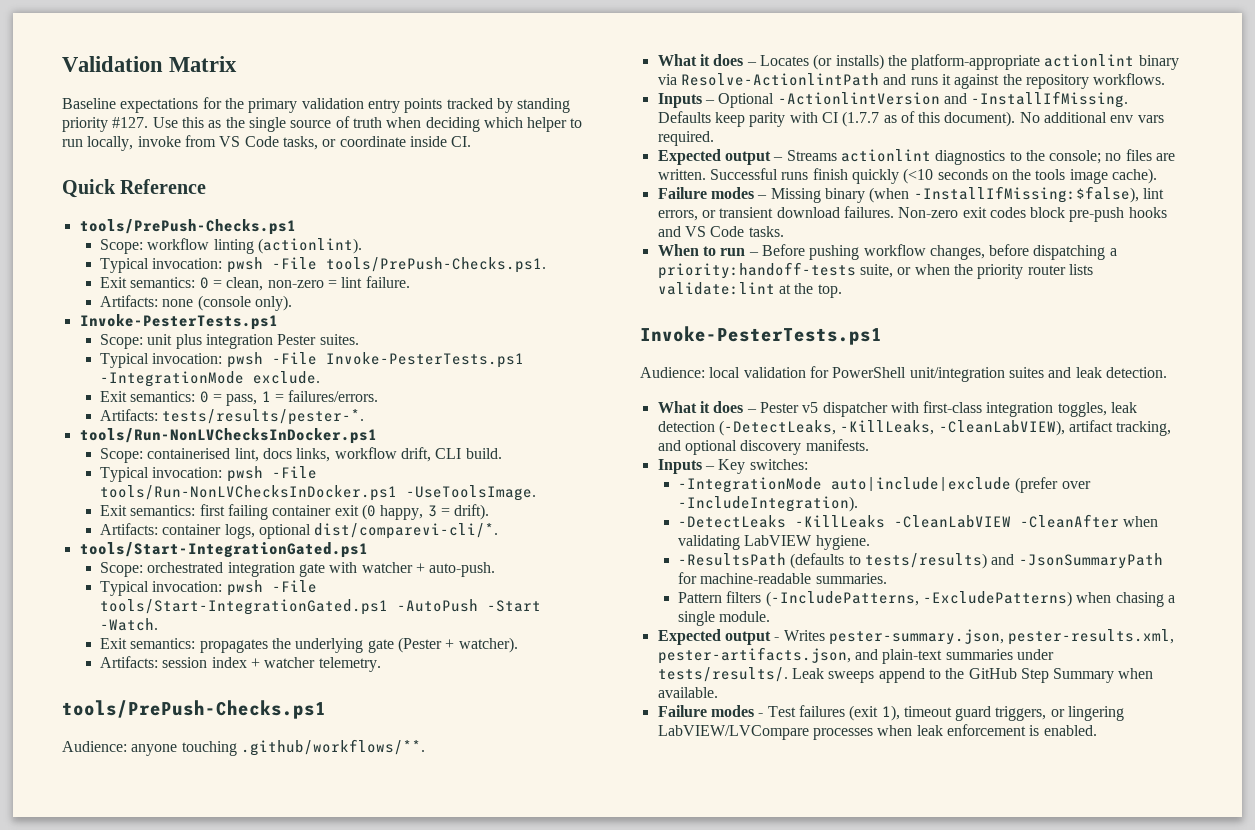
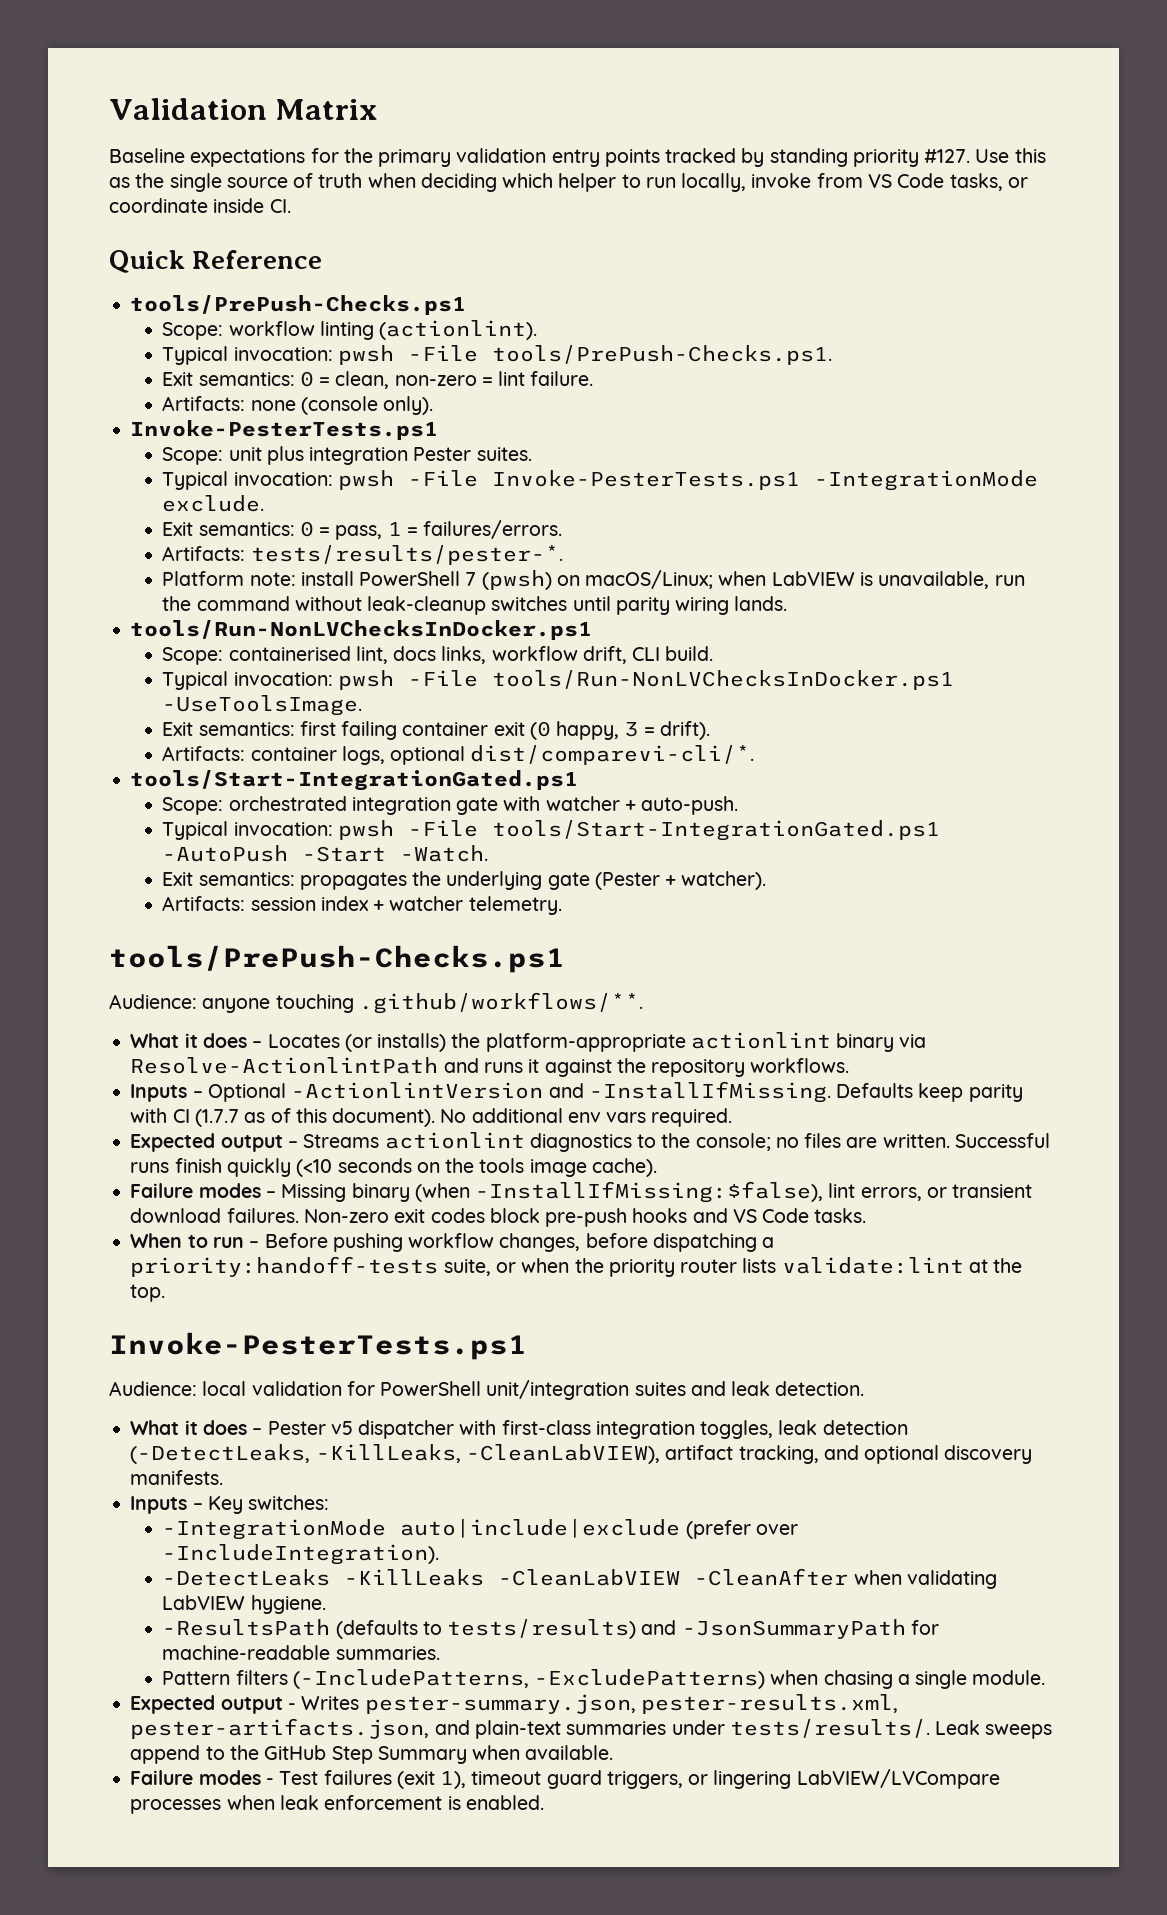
(365, 417) none -> [162,570,1025,590] [162,596,788,615] // Platform note: install PowerShell 7 (pwsh) on macOS/Linux; when LabVIEW is unavailable, run the command without leak-cleanup switches until parity wiring lands.

